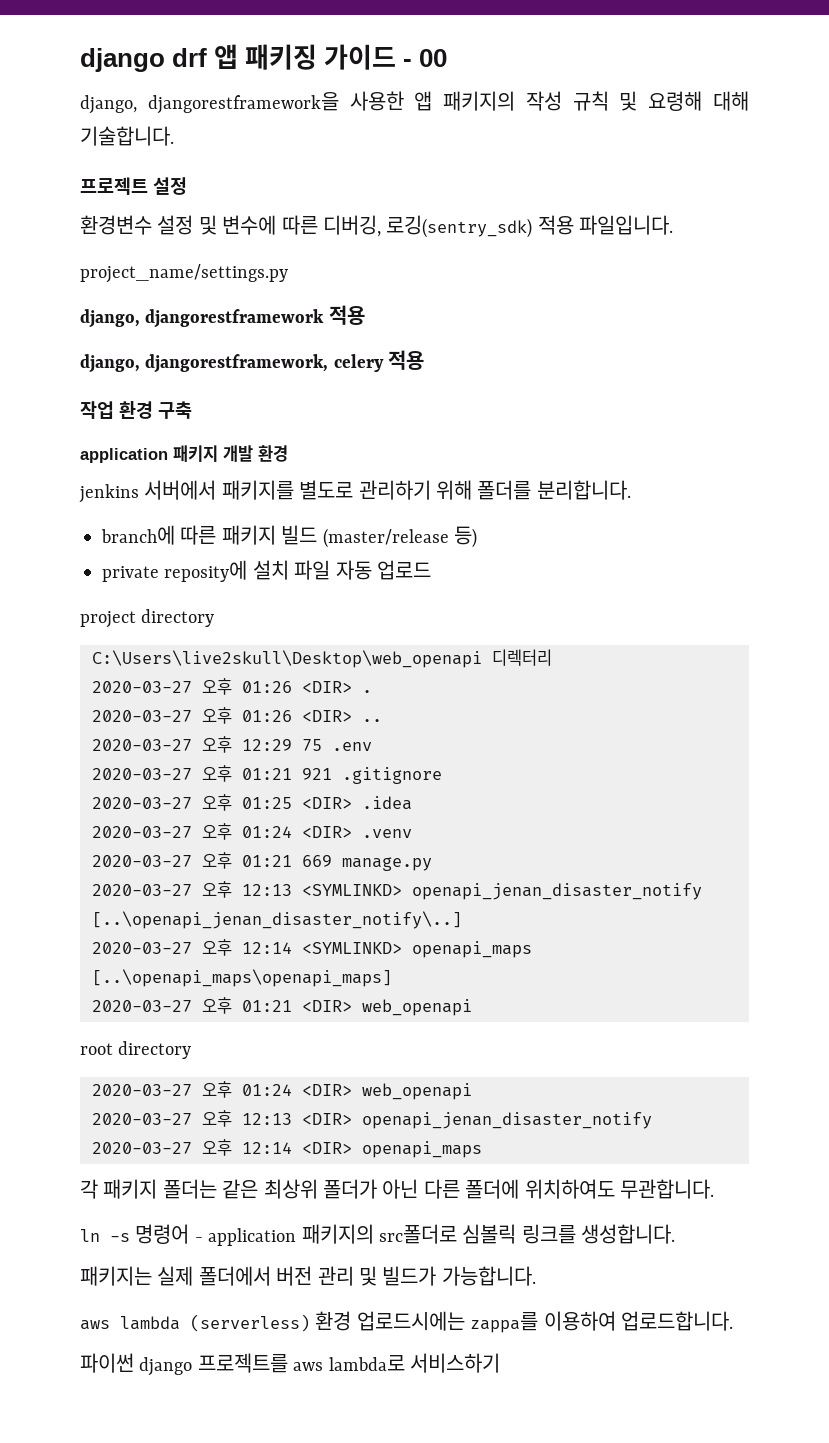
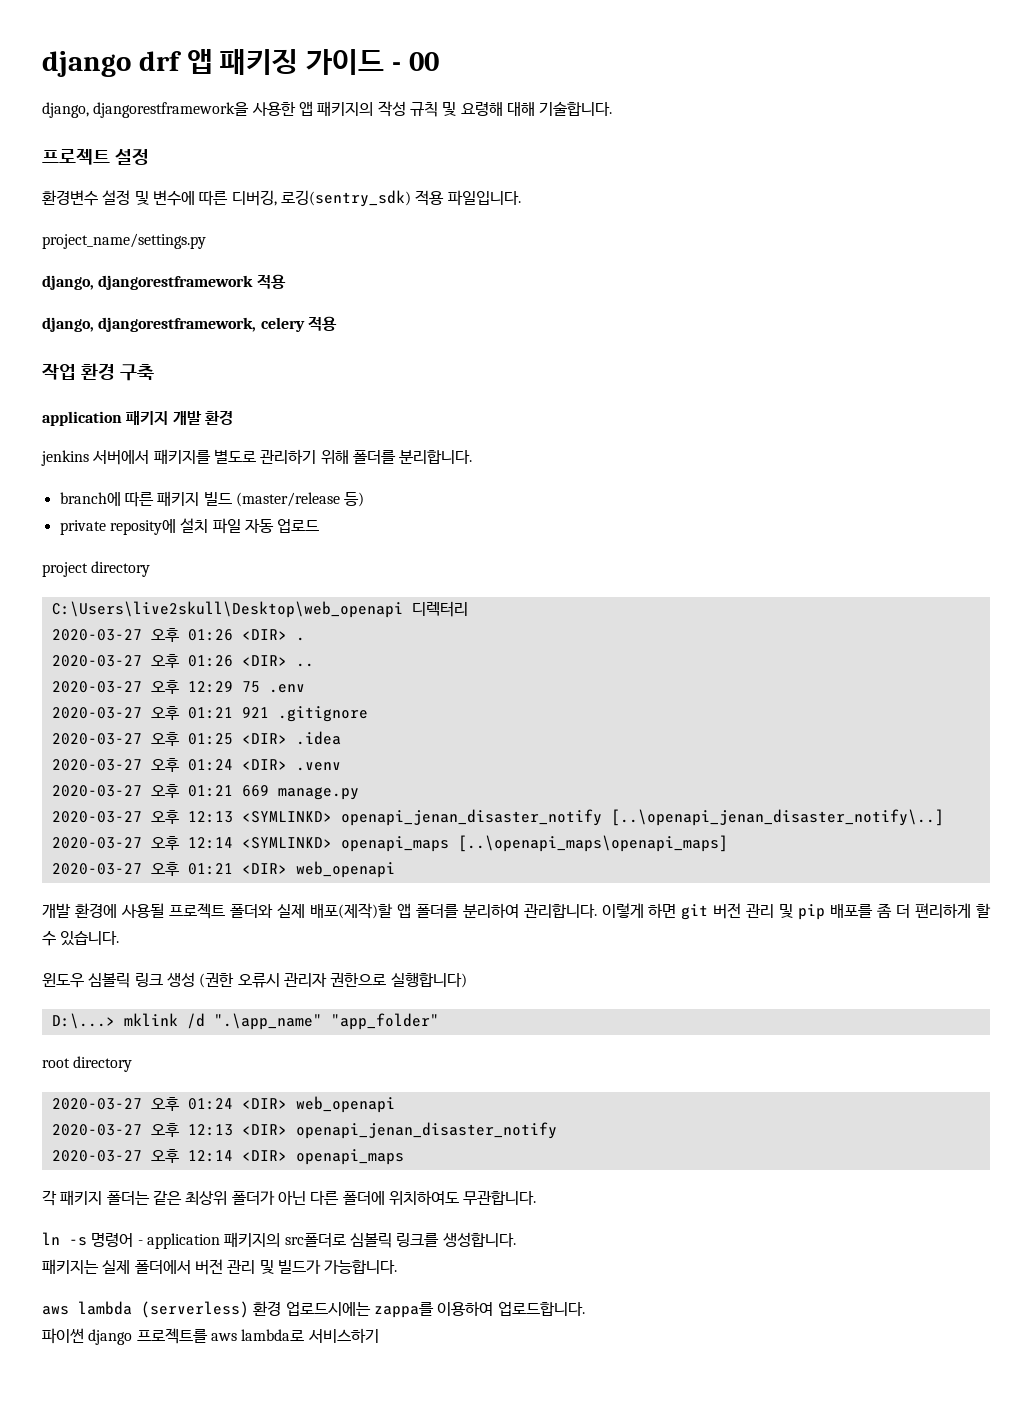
(472, 1007) none -> [42,903,992,920] [42,931,120,946] [42,972,467,988] [51,1013,439,1030] // 개발 환경에 사용될 프로젝트 폴더와 실제 배포(제작)할 앱 폴더를 분리하여 관리합니다. 이렇게 하면 git 버전 관리 및 pip 배포를 좀 더 편리하게 할 수 있습니다. // 윈도우 심볼릭 링크 생성 (권한 오류시 관리자 권한으로 실행합니다) // D:\...> mklink /d ".\app_name" "app_folder"

